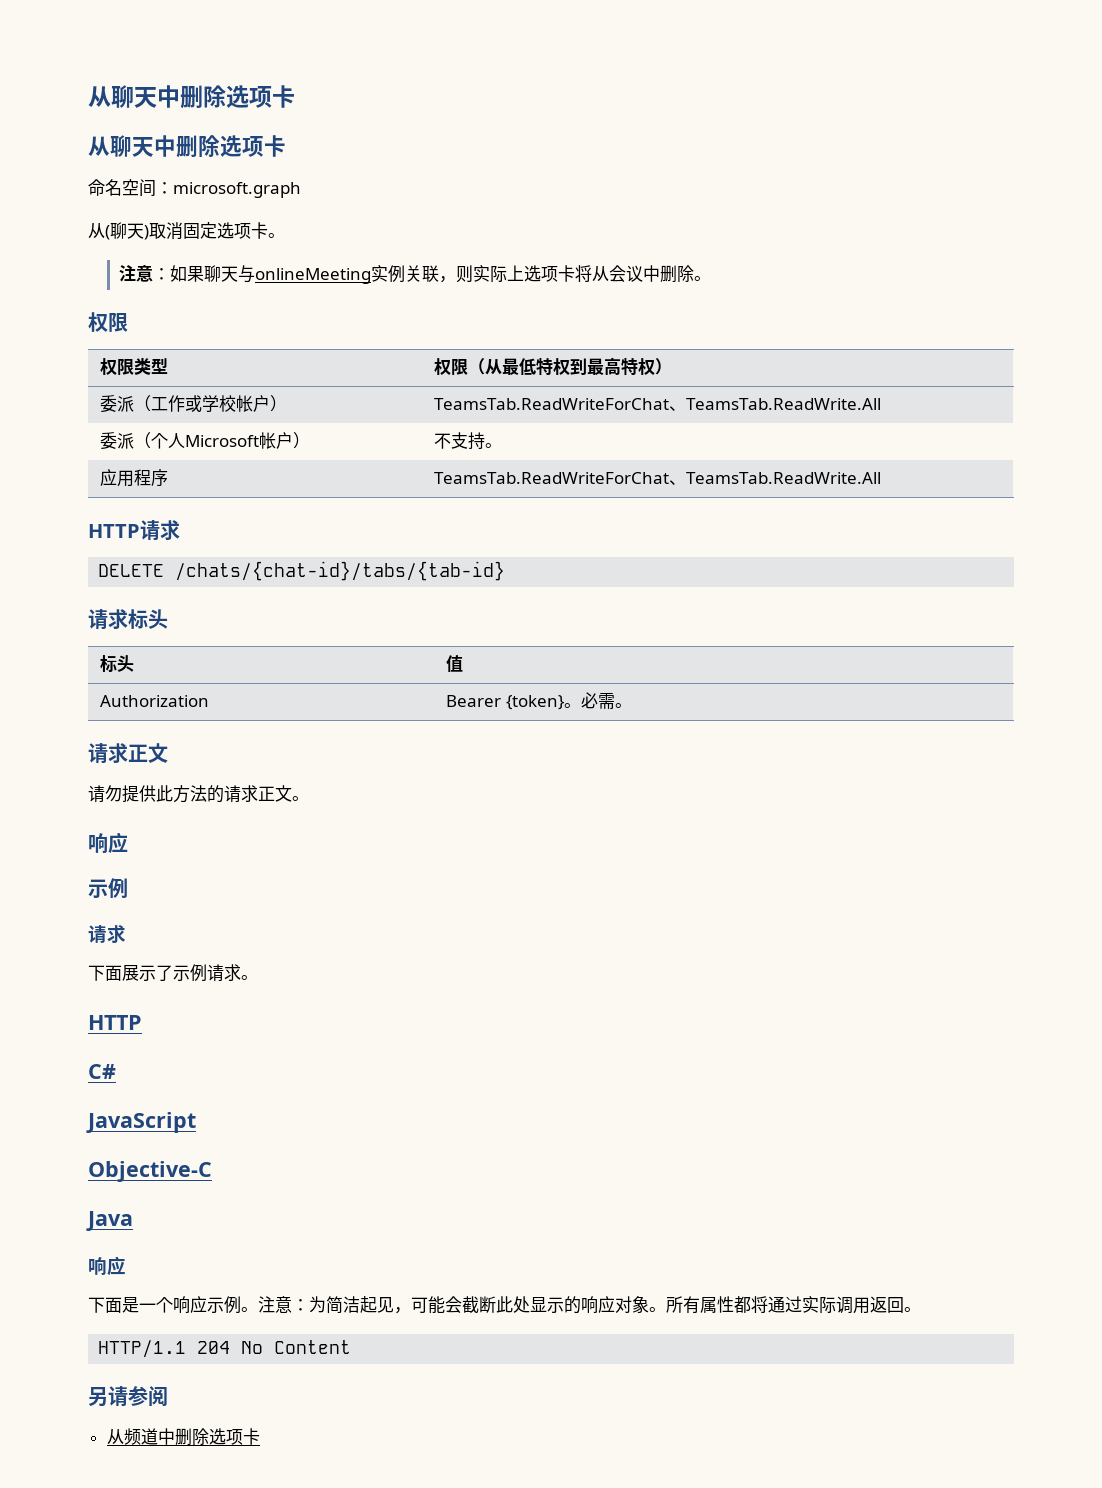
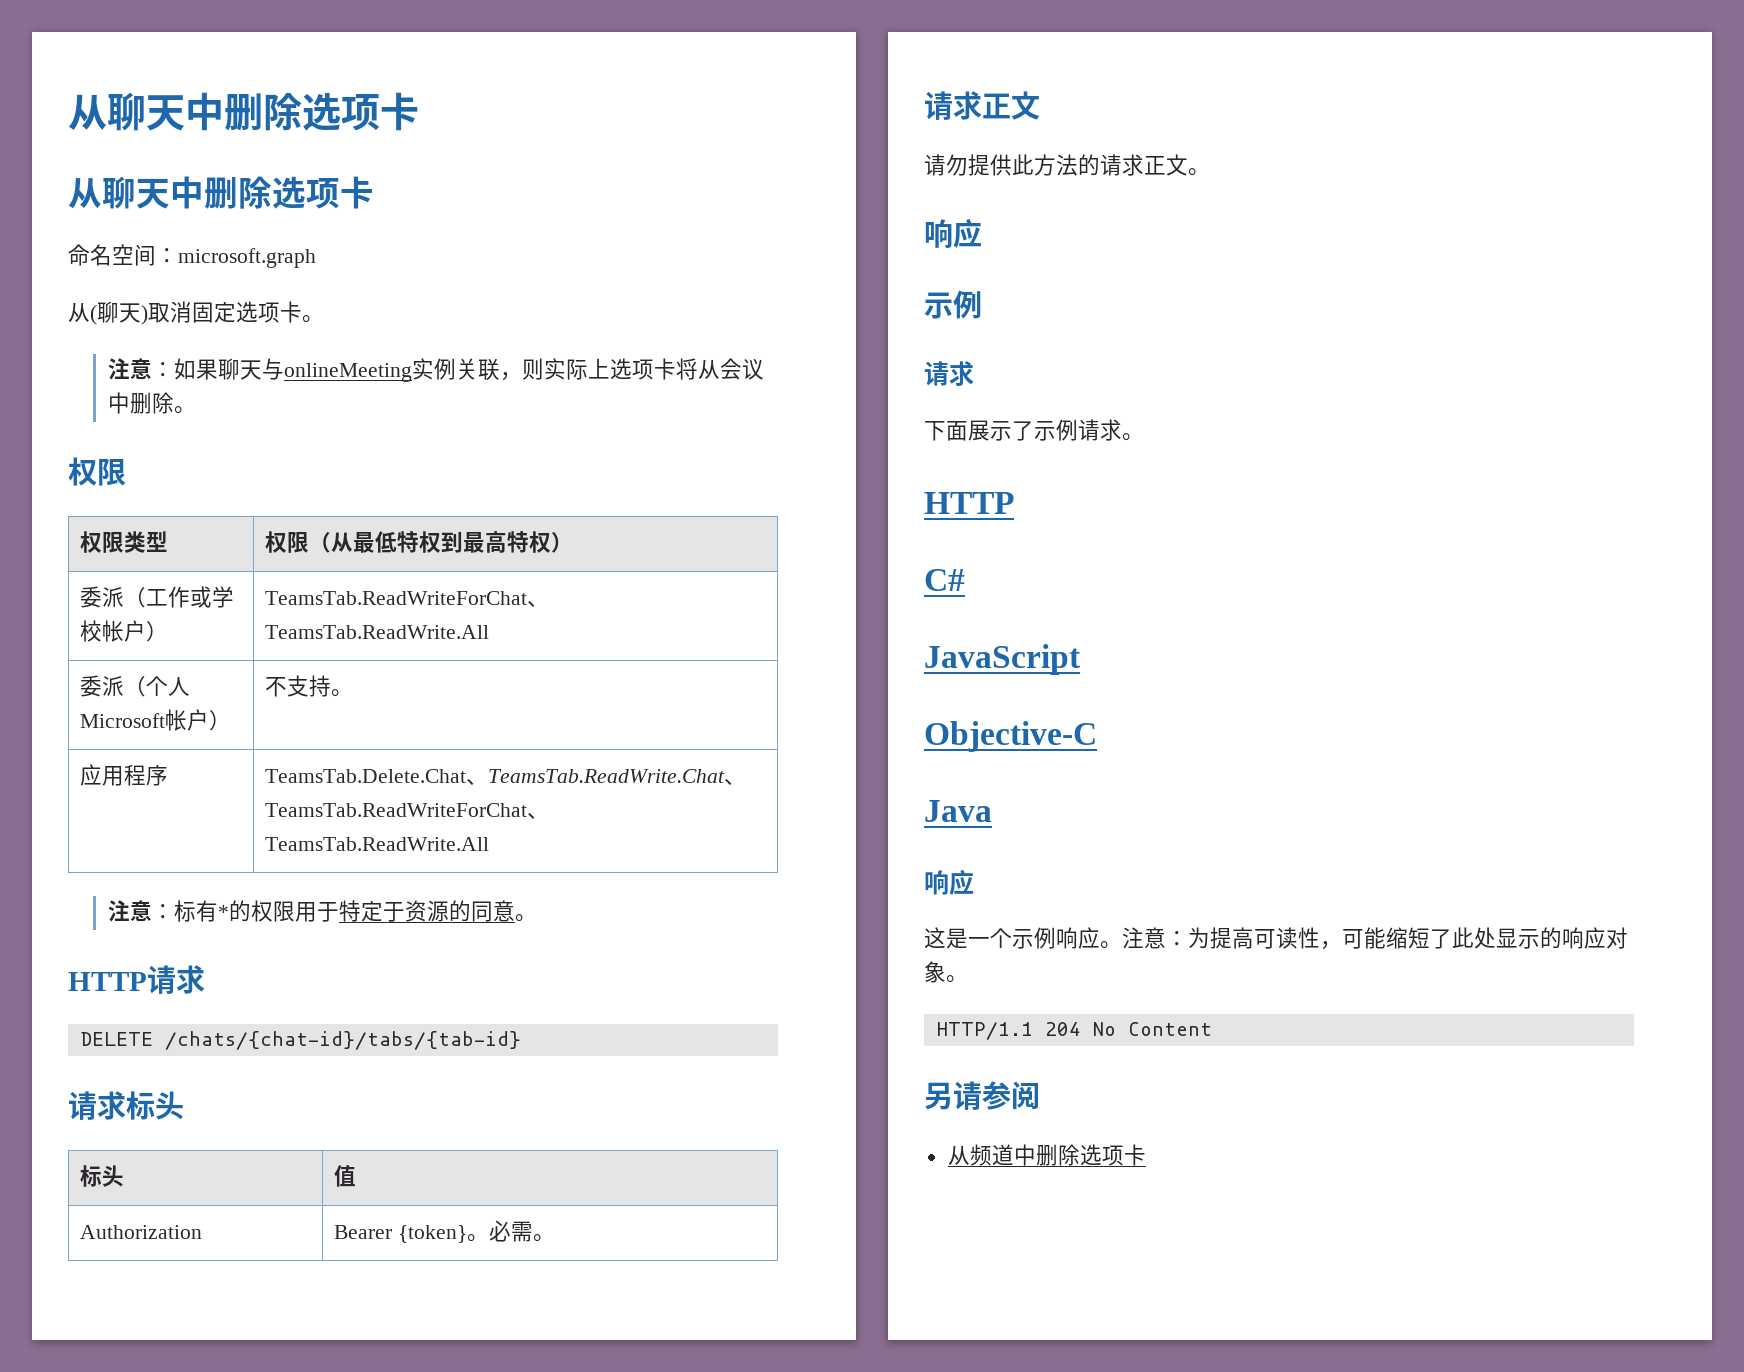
[434,472,882,485] TeamsTab.ReadWriteForChat、TeamsTab.ReadWrite.All -> [265,769,747,785] [265,803,550,819] [265,837,490,851] [107,900,537,922] TeamsTab.Delete.Chat、TeamsTab.ReadWrite.Chat、TeamsTab.ReadWriteForChat、TeamsTab.ReadWrite.All // 注意：标有*的权限用于特定于资源的同意。
[88,1296,496,1314] 下面是一个响应示例。注意：为简洁起见，可能会截断 -> [924,927,1452,950] 这是一个示例响应。注意：为提高可读性，可能缩短了
[666,1296,921,1314] 所有属性都将通过实际调用返回。 -> (968, 979) none

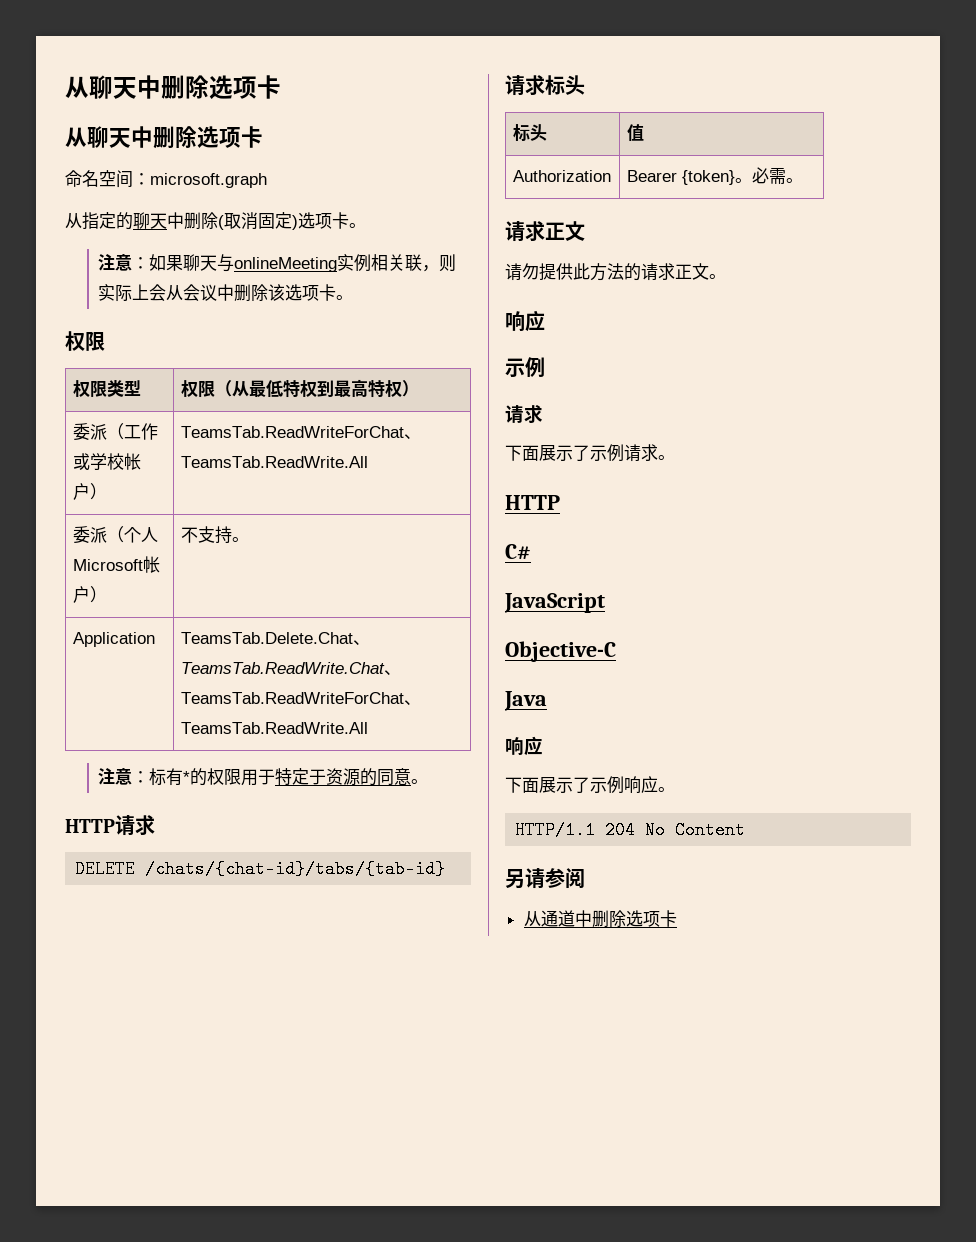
[90,301,148,325] (聊天) -> [82,212,224,230] 指定的聊天中删除(
(236, 312) none -> [292,215,298,230] )
(456, 369) none -> [371,254,389,271] 相
[609,358,698,380] 选项卡将 -> [149,284,167,301] 会
(174, 403) none -> [268,284,337,301] 该选项卡
[80,764,169,786] 应用程序 -> [72,632,155,647] Application
[924,927,1012,949] 这是一个 -> [505,777,590,793] 下面展示了
[1122,927,1628,950] [924,961,968,983] 注意：为提高可读性，可能缩短了此处显示的响应对象。 -> (675, 789) none
[969,1144,992,1166] 频 -> [540,910,558,927] 通

